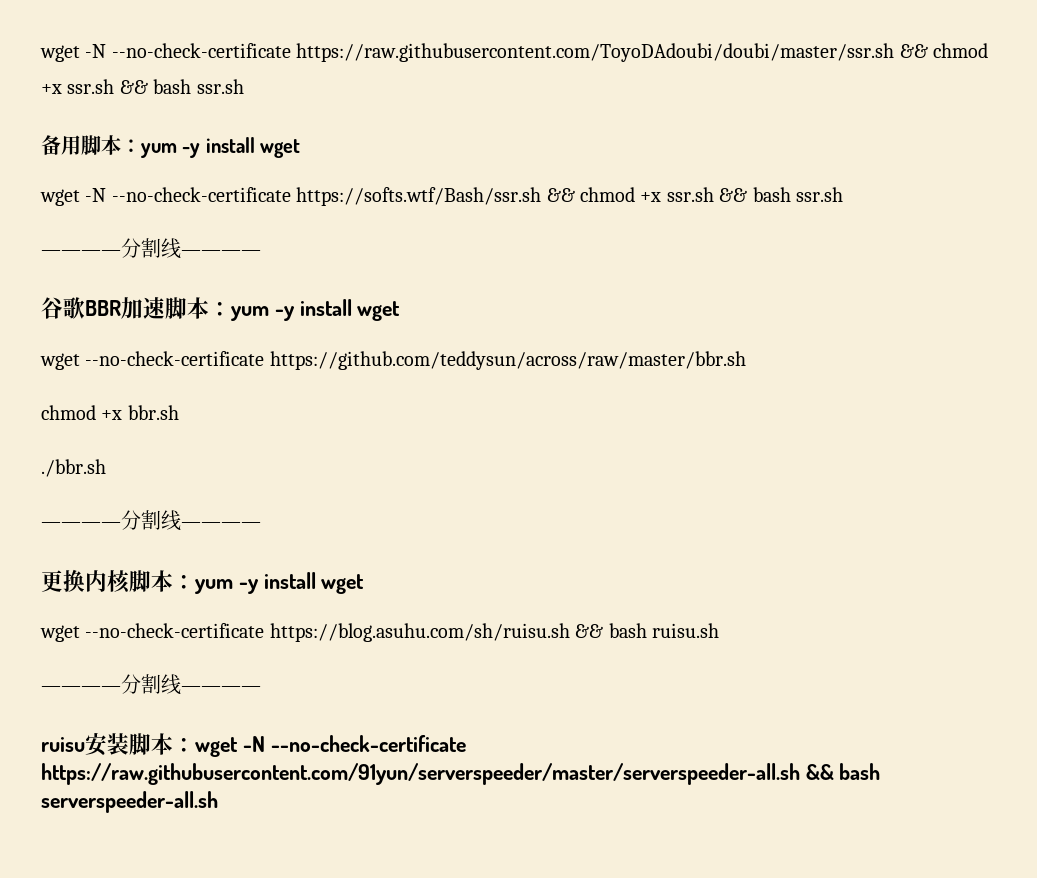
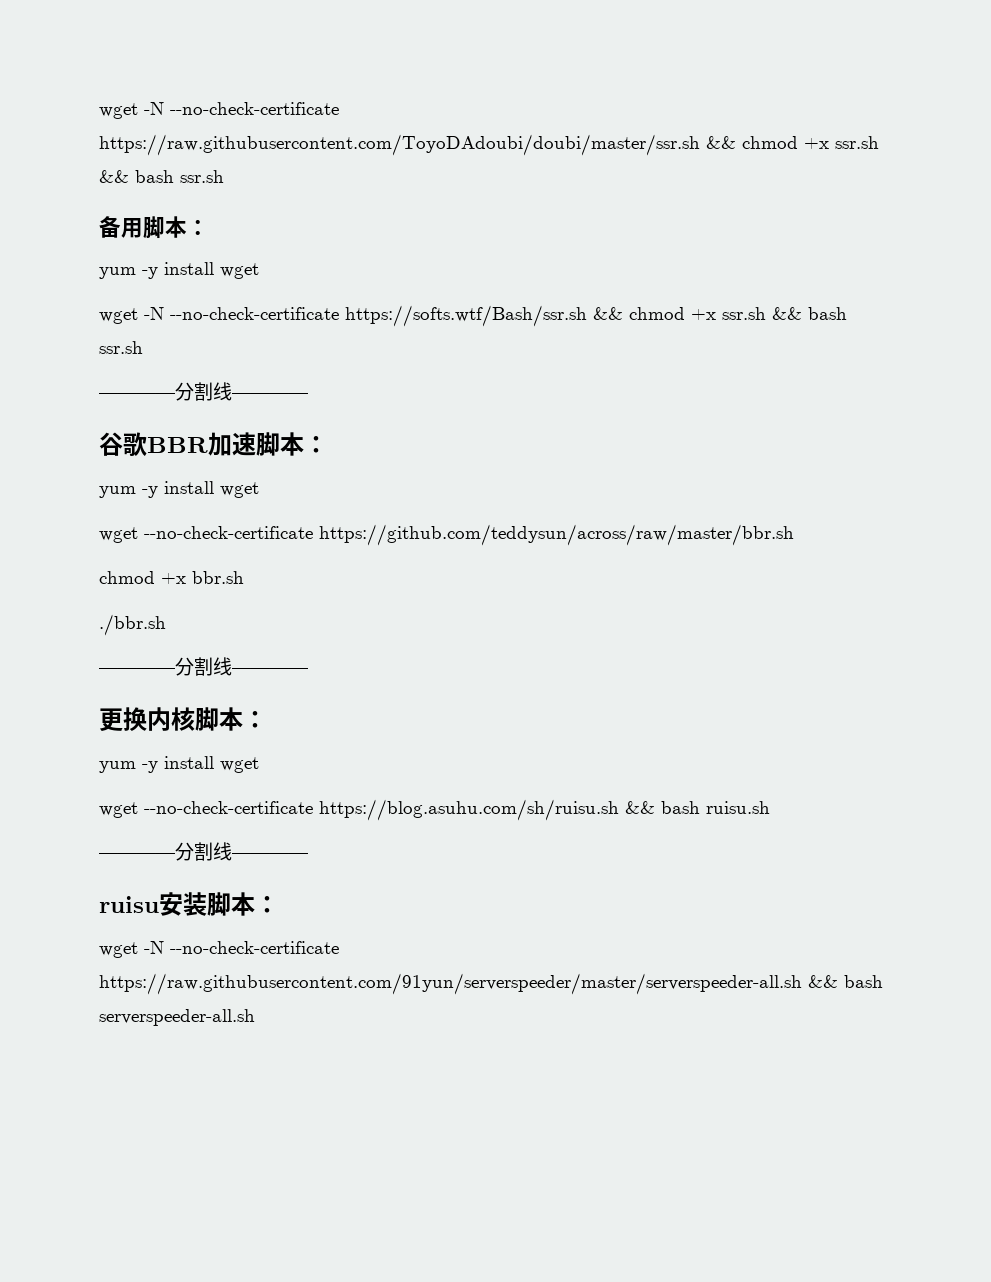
(141, 146) none -> (209, 227) //
(231, 309) none -> (328, 444) //
(195, 582) none -> (267, 719) //
(195, 745) none -> (279, 904) //

